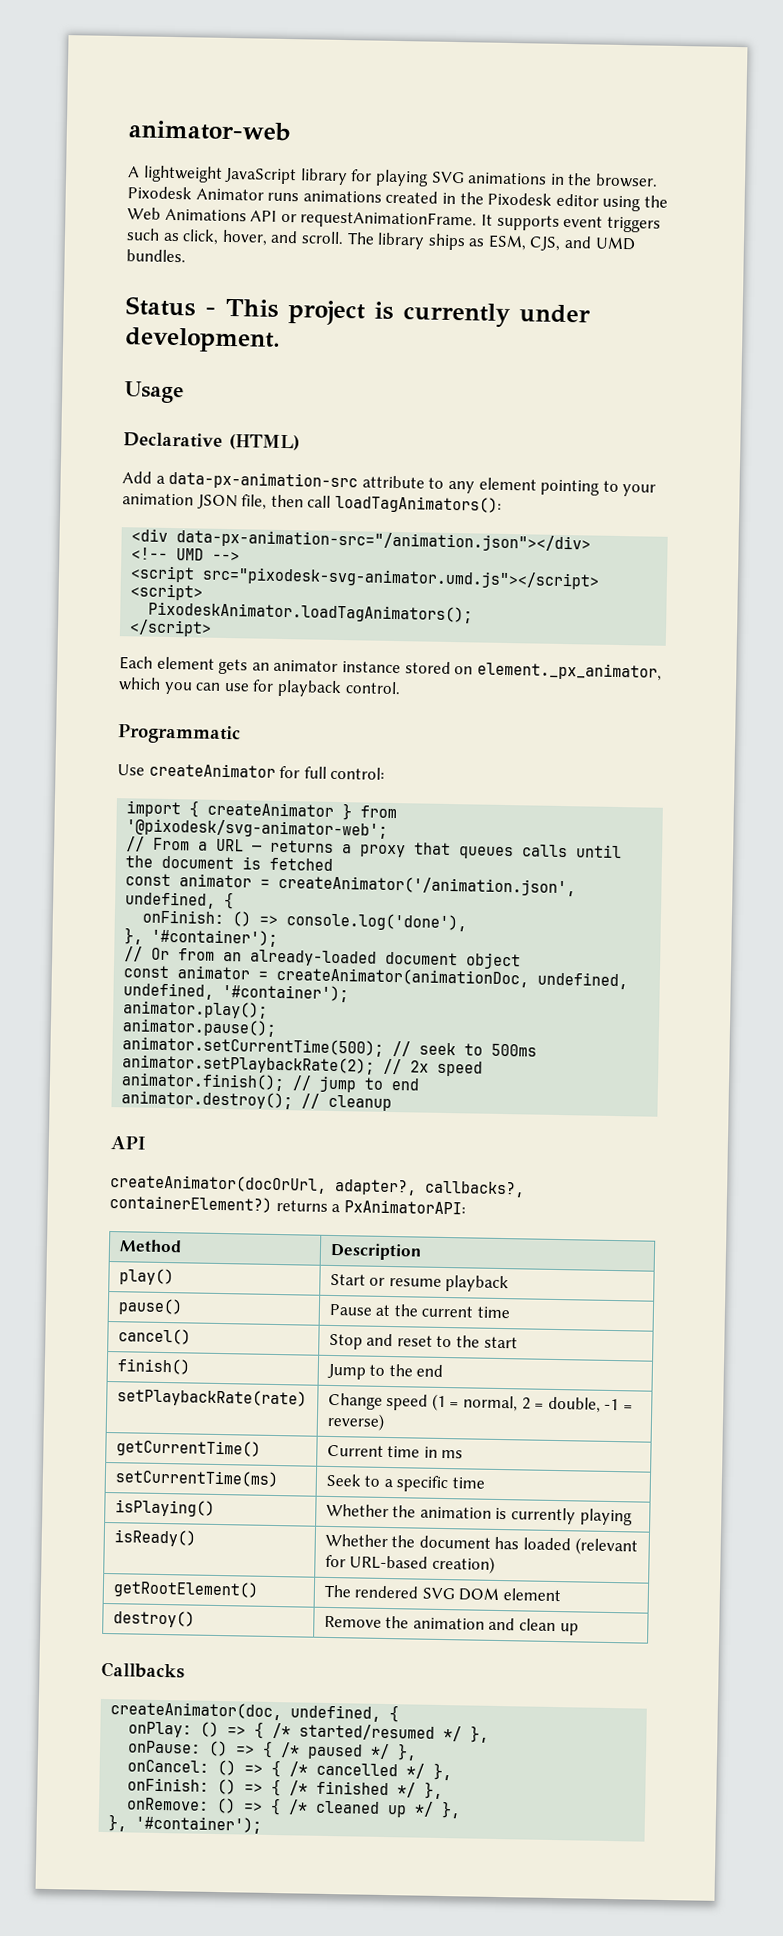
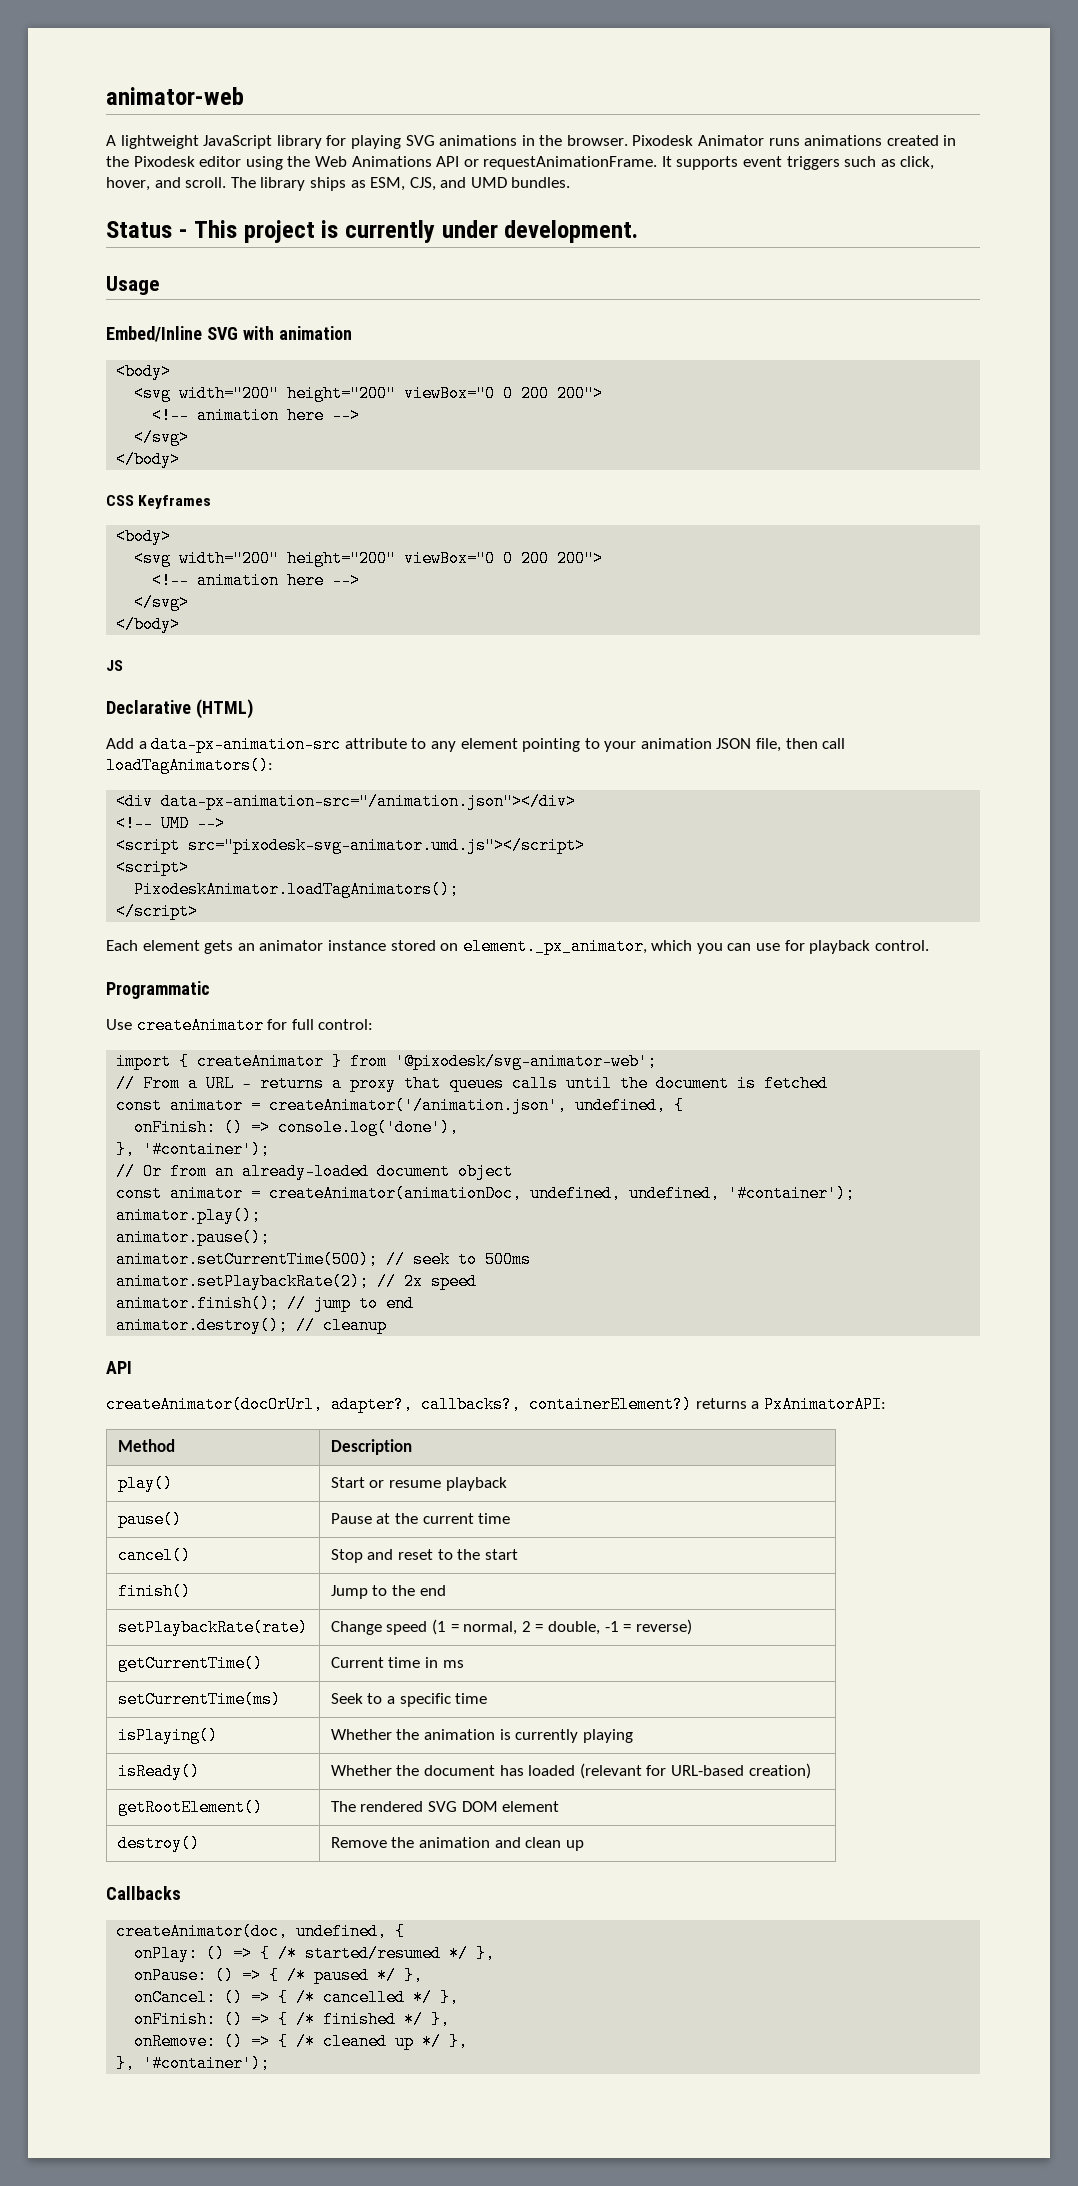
(184, 392) none -> [106,326,352,342] [116,363,172,380] [134,385,604,402] [152,407,361,424] [134,429,190,446] [116,451,181,468] [106,495,212,509] [116,528,172,545] [134,550,604,567] [152,572,361,589] [134,594,190,611] [116,616,181,633] [106,660,123,671] // Embed/Inline SVG with animation // <body> // <svg width="200" height="200" viewBox="0 0 200 200"> // <!-- animation here --> // </svg> // </body> // CSS Keyframes // <body> // <svg width="200" height="200" viewBox="0 0 200 200"> // <!-- animation here --> // </svg> // </body> // JS

